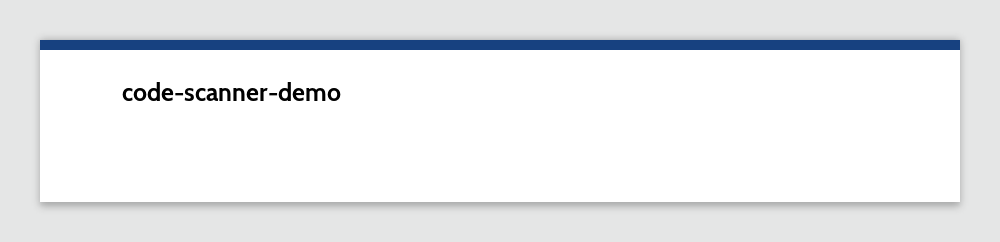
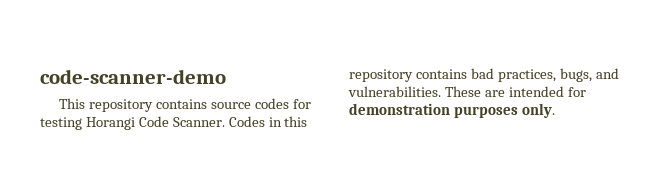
(341, 91) none -> [59,98,311,112] [40,116,308,130] [349,68,619,82] [348,86,586,97] [349,103,555,118] // This repository contains source codes for testing Horangi Code Scanner. Codes in this repository contains bad practices, bugs, and vulnerabilities. These are intended for demonstration purposes only.

